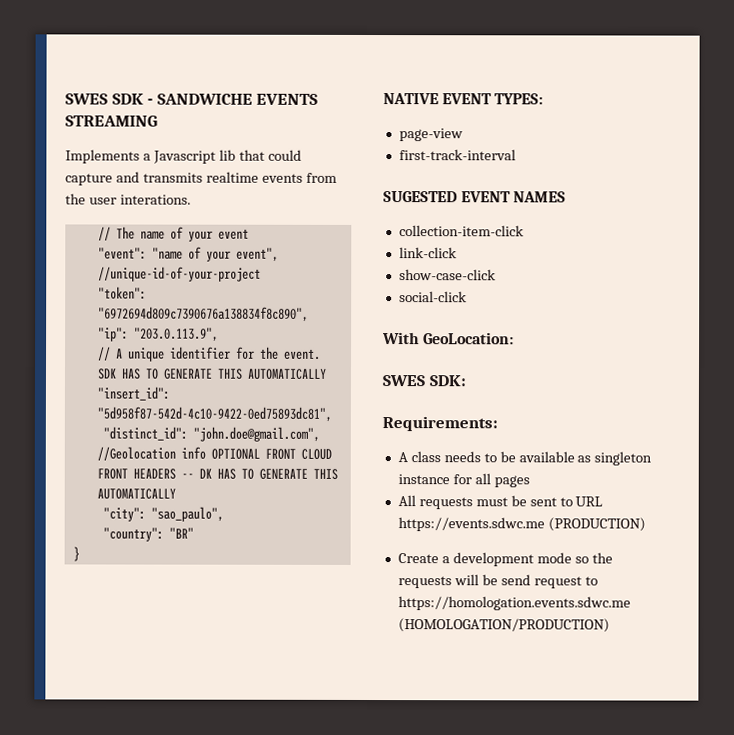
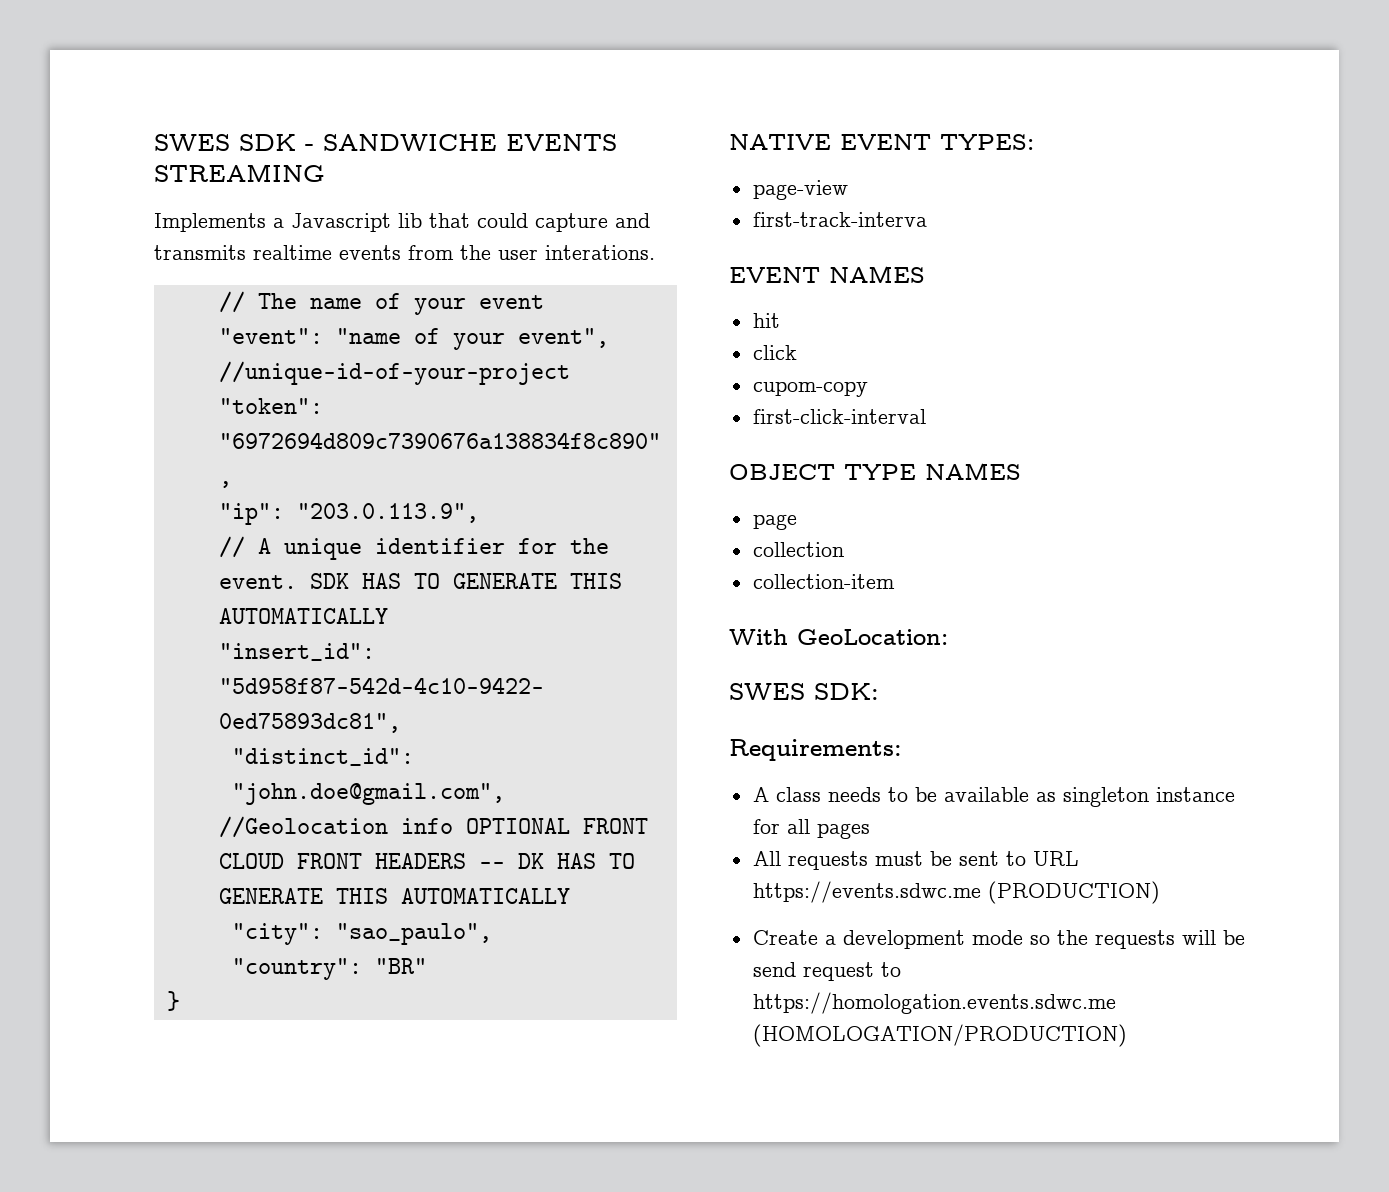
[398,149,516,161] [383,191,458,203] first-track-interval // SUGESTED -> [752,212,927,227] first-track-interva //
[398,225,524,237] [398,247,457,259] [398,269,496,281] [398,291,467,303] collection-item-click // link-click // show-case-click // social-click -> [752,313,780,328] [752,345,797,360] [752,381,868,397] [752,409,926,424] [729,463,1021,480] [752,514,797,530] [752,542,844,557] [752,574,895,589] hit // click // cupom-copy // first-click-interval // OBJECT TYPE NAMES // page // collection // collection-item

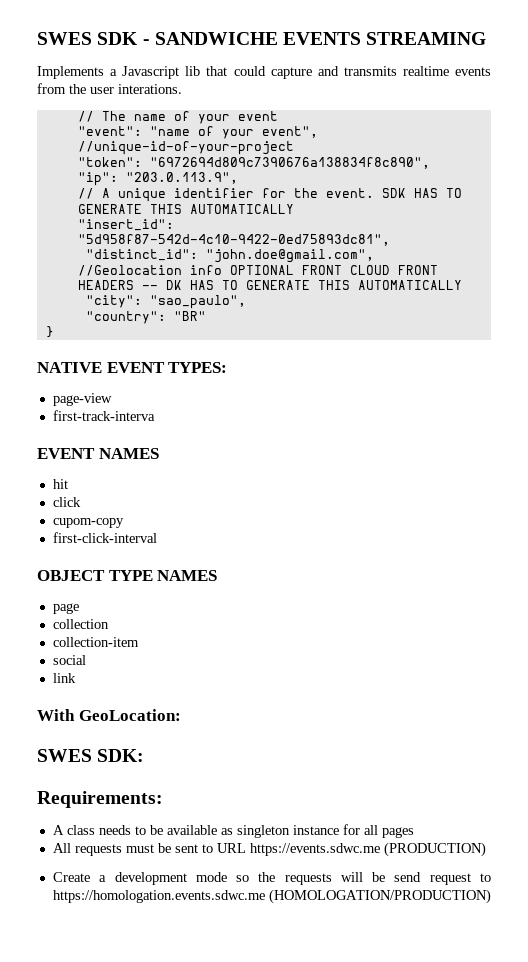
(895, 581) none -> [52,655,86,665] [52,673,76,683] // social // link

